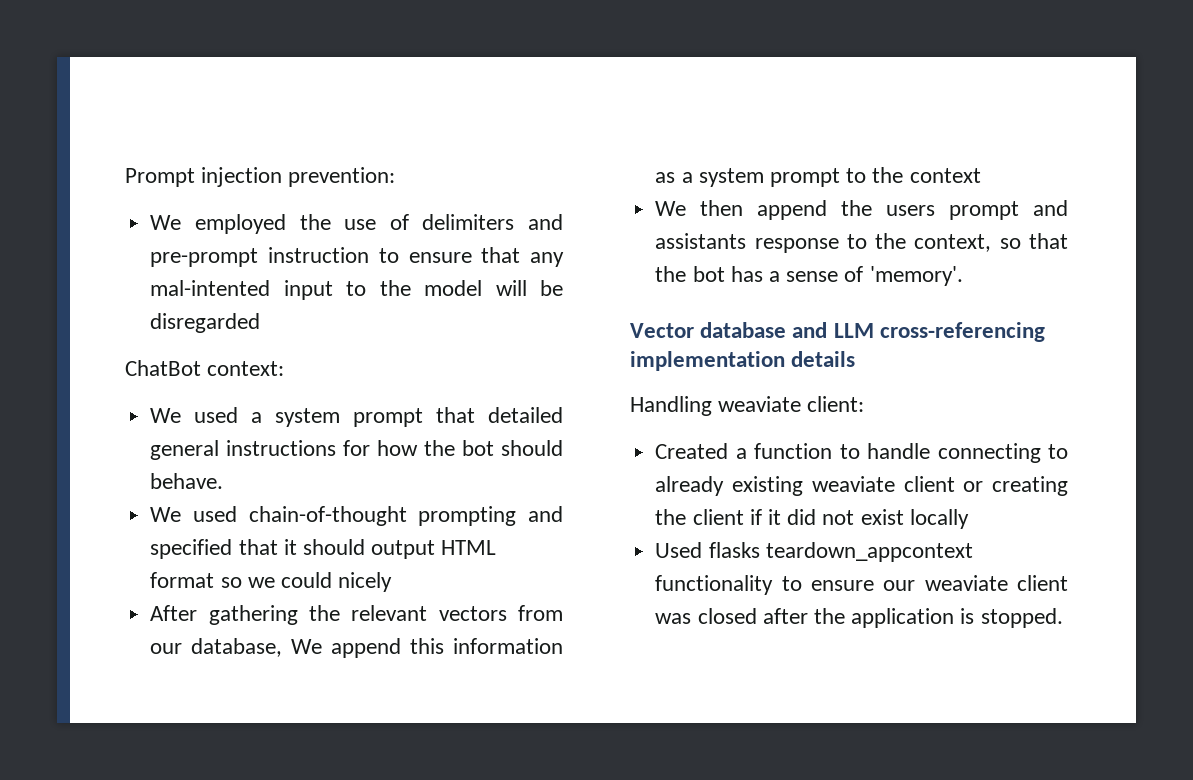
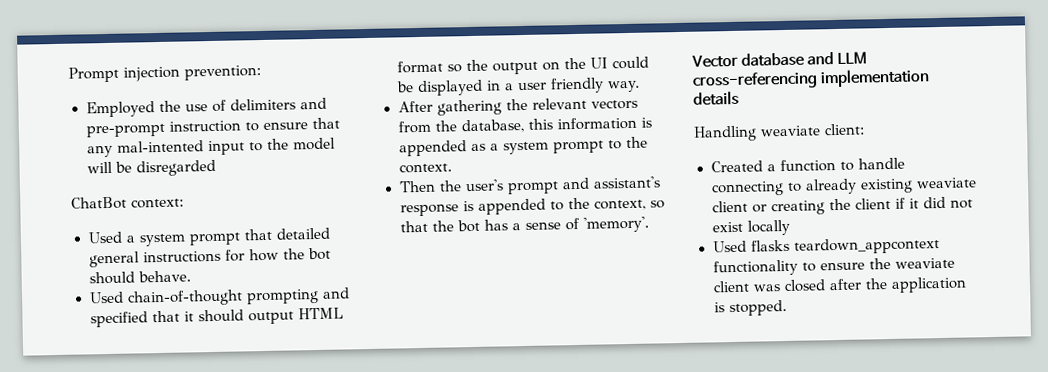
[150,214,286,234] We employed -> [85,101,155,118] Employed
[150,407,239,423] We used -> [87,231,123,244] Used
[150,506,237,522] We used -> [88,291,124,304] Used
[247,572,393,592] we could nicely -> [465,56,649,75] [395,77,641,97] the output on the UI could be displayed in a user friendly way.
[150,638,563,658] our database, We append this information -> [434,116,652,134] [398,140,467,157] the database, this information is appended
[909,168,981,183] [655,200,1068,220] [655,233,839,253] context // We then append the users prompt and assistants response -> [398,163,452,174] [398,176,661,195] [399,198,546,217] context. // Then the user's prompt and assistant's response is appended
[883,580,916,591] our -> [868,257,891,270] the

